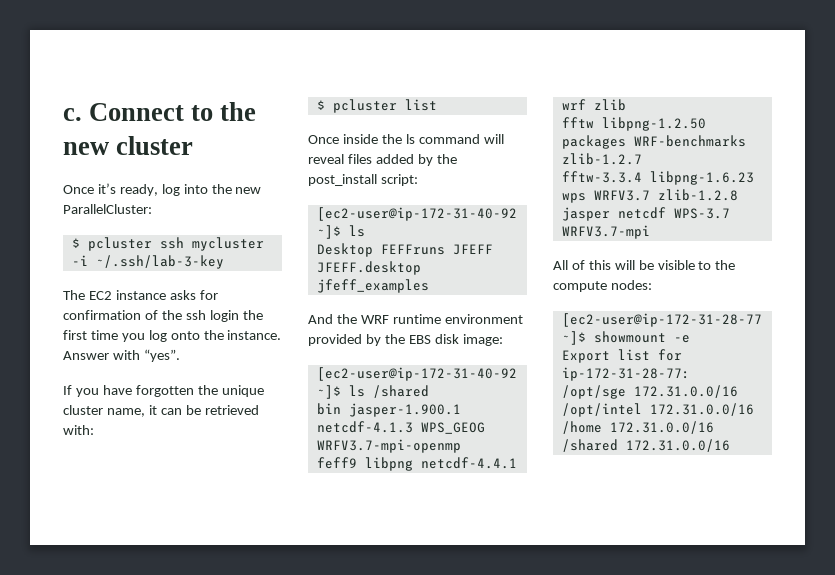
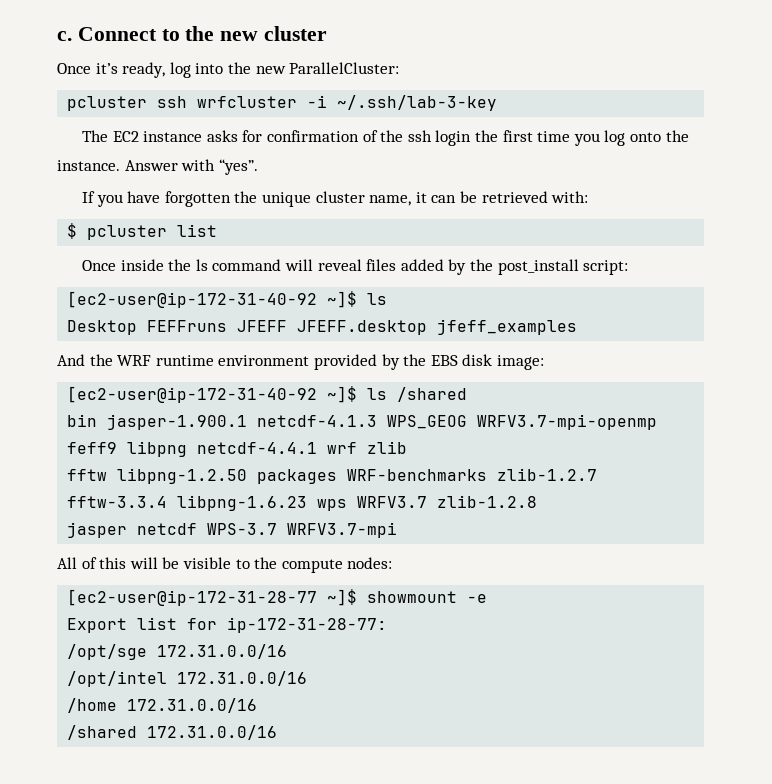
[71,238,80,248] $ -> (400, 68) none
[191,237,264,251] mycluster -> [197,96,298,108] wrfcluster

